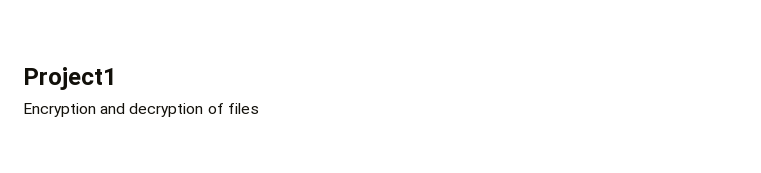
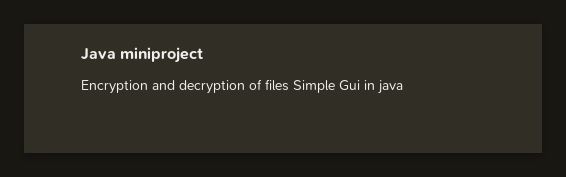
[23,67,117,90] Project1 -> [81,47,204,63] Java miniproject
(259, 108) none -> [293,80,403,94] Simple Gui in java

